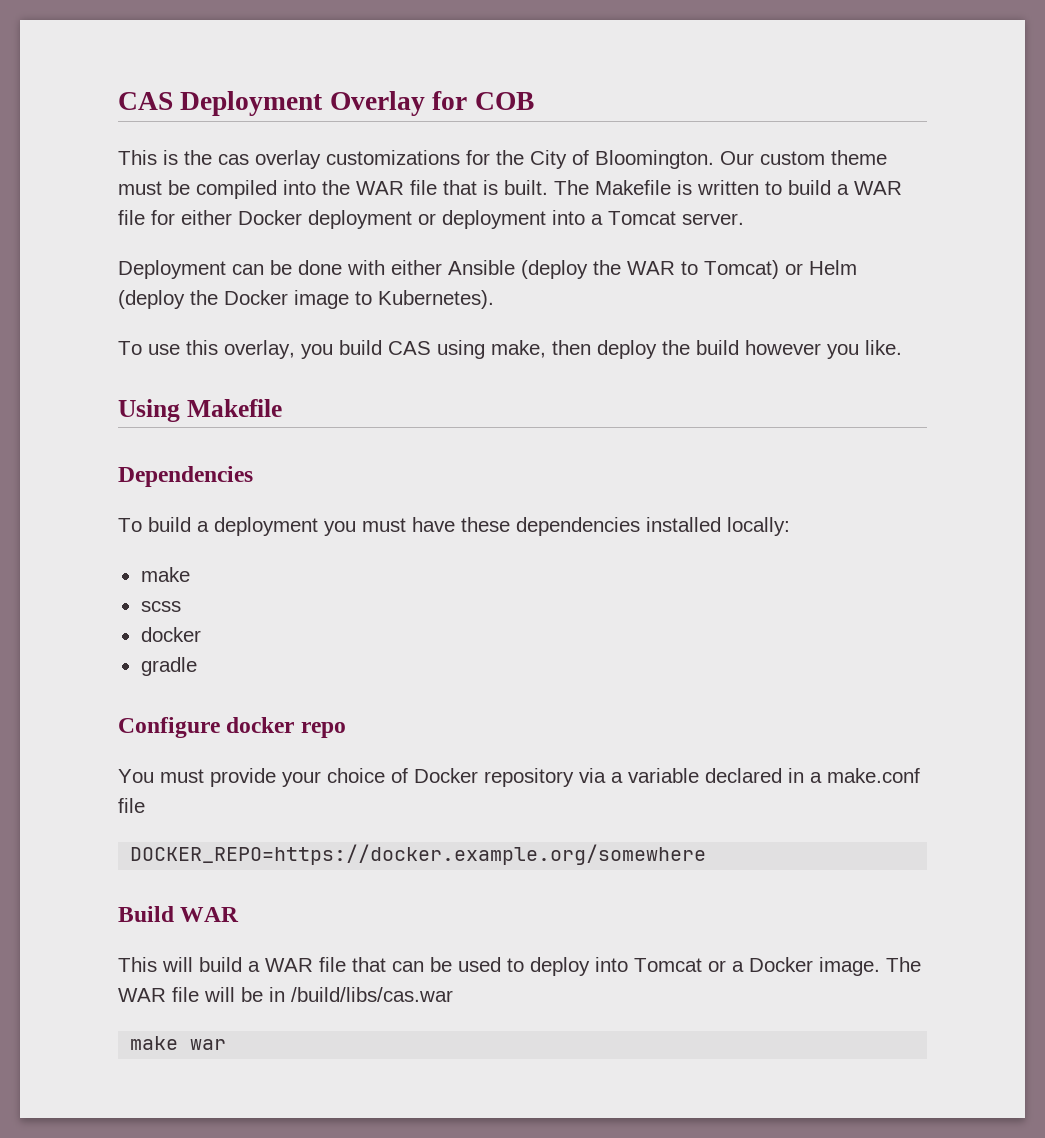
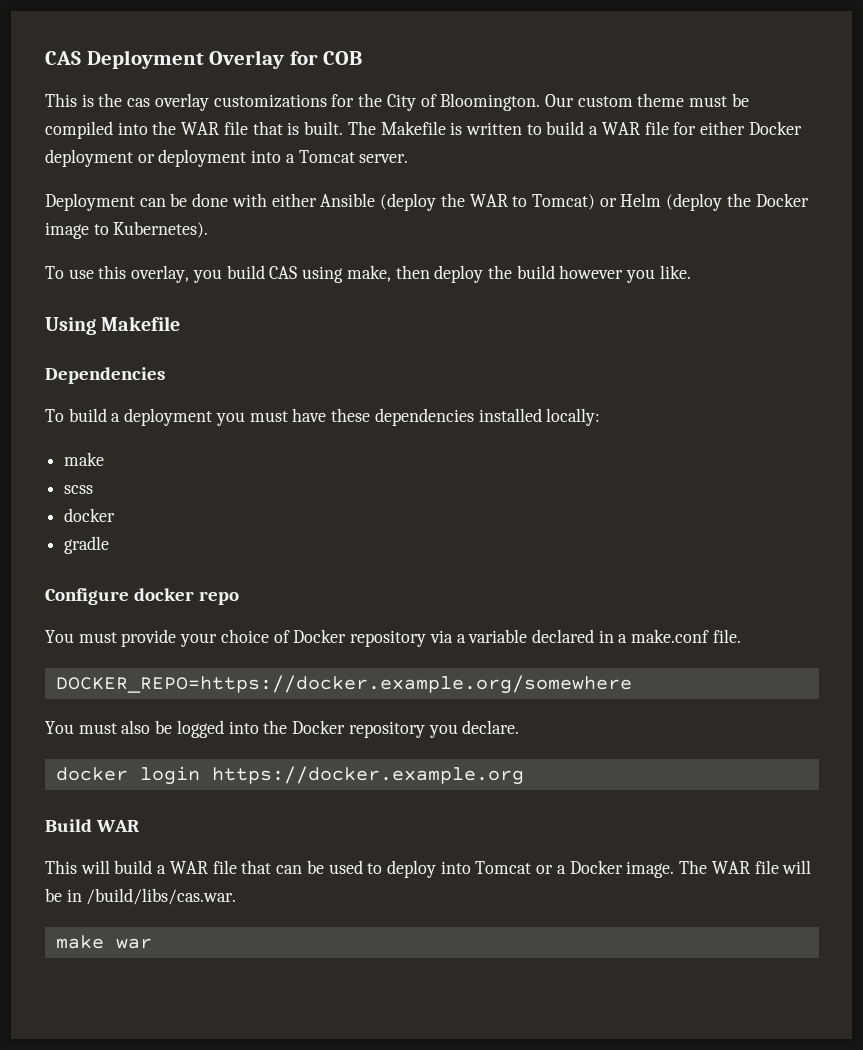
[118,798,145,813] file -> [712,629,741,643] file.
(707, 854) none -> [45,720,520,738] [55,766,524,785] // You must also be logged into the Docker repository you declare. // docker login https://docker.example.org
[291,987,453,1002] /build/libs/cas.war -> [86,888,237,905] /build/libs/cas.war.

